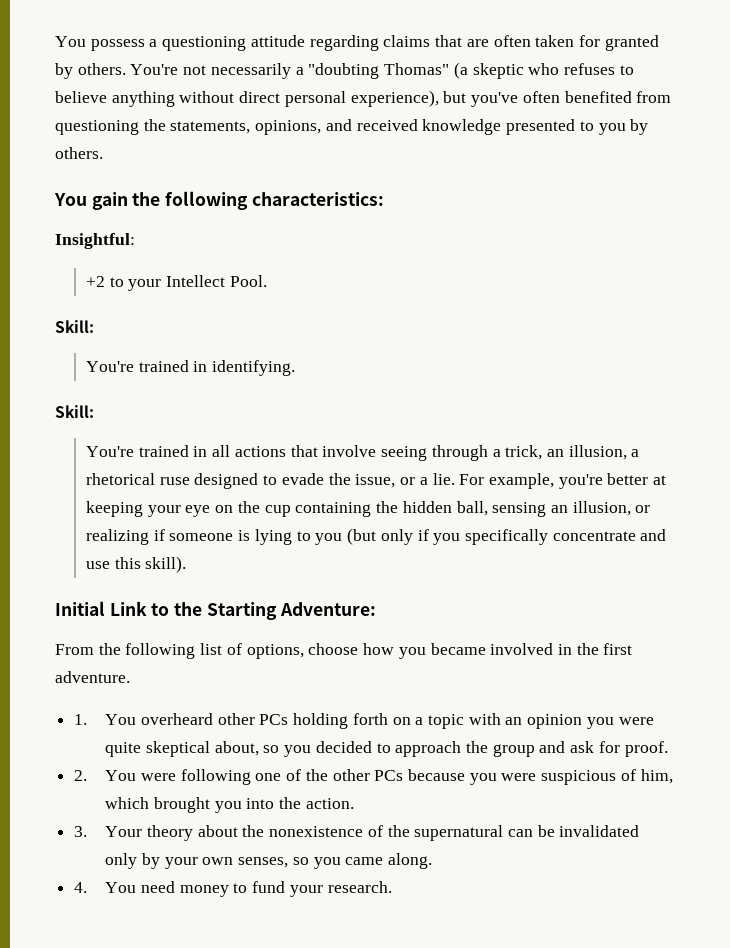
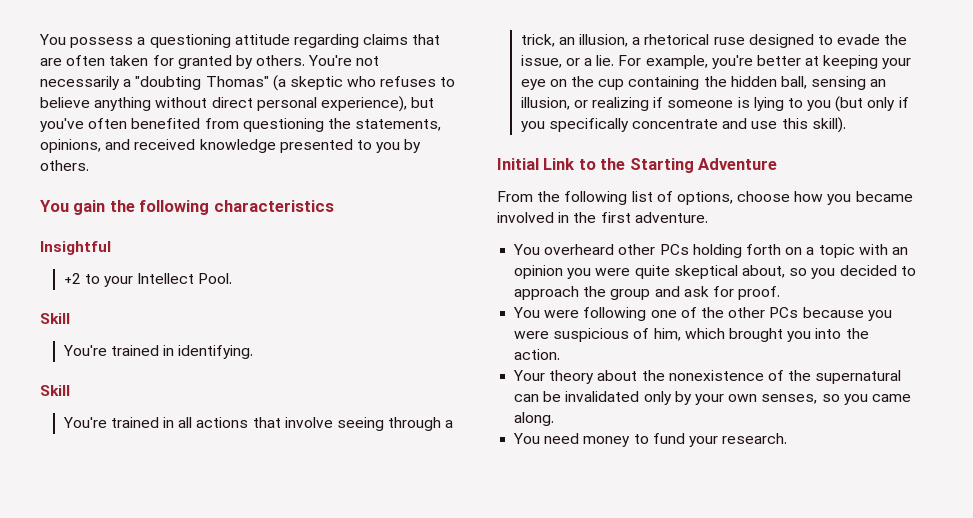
[251,192,384,206] [55,233,135,249] characteristics: // Insightful: -> [213,200,334,212] [40,241,111,255] characteristics // Insightful
[55,320,94,333] Skill: -> [40,313,70,324] Skill
[55,405,94,418] Skill: -> [40,385,70,396] Skill
[279,602,376,616] Adventure: -> [698,158,778,170] Adventure
[74,714,88,725] 1. -> (708, 217) none
[74,770,88,781] 2. -> (781, 293) none
[74,826,88,837] 3. -> (561, 354) none
[74,882,88,893] 4. -> (555, 419) none

